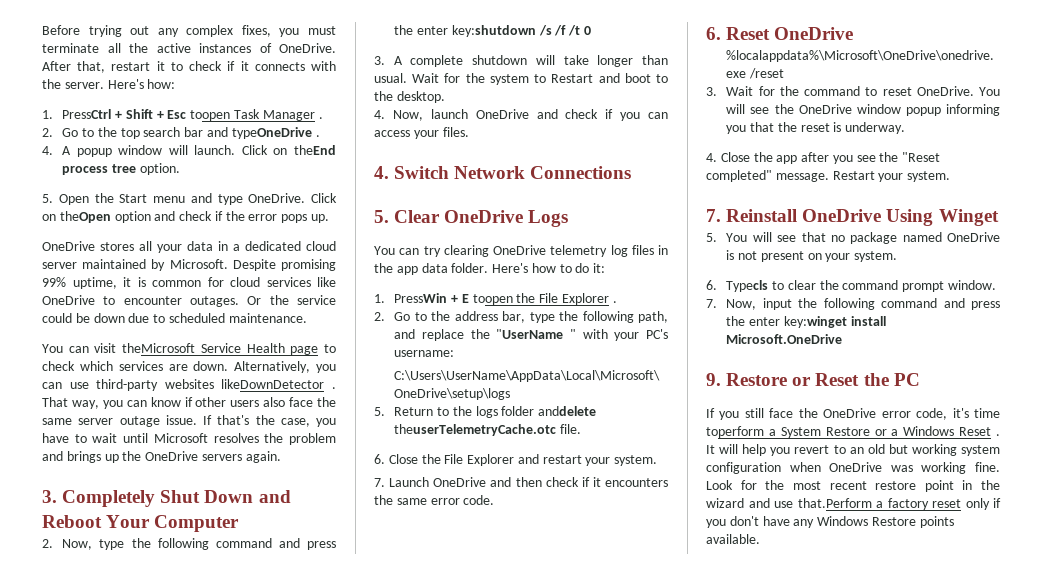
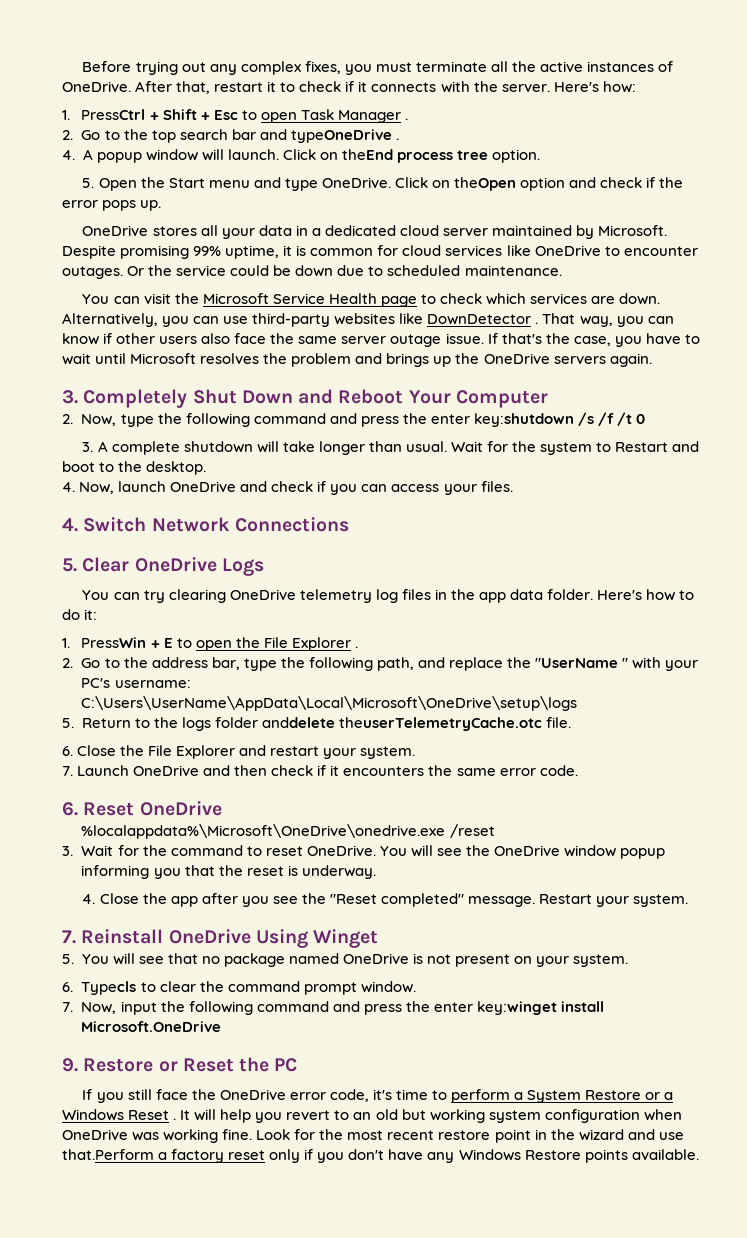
[190,110,231,121] toopen -> [241,110,297,123] to open
[122,343,196,353] theMicrosoft -> [174,293,269,304] the Microsoft
[221,379,325,389] likeDownDetector -> [399,313,532,325] like DownDetector
[472,294,513,305] toopen -> [176,638,232,651] to open
[706,426,764,438] toperform -> [431,1089,511,1103] to perform

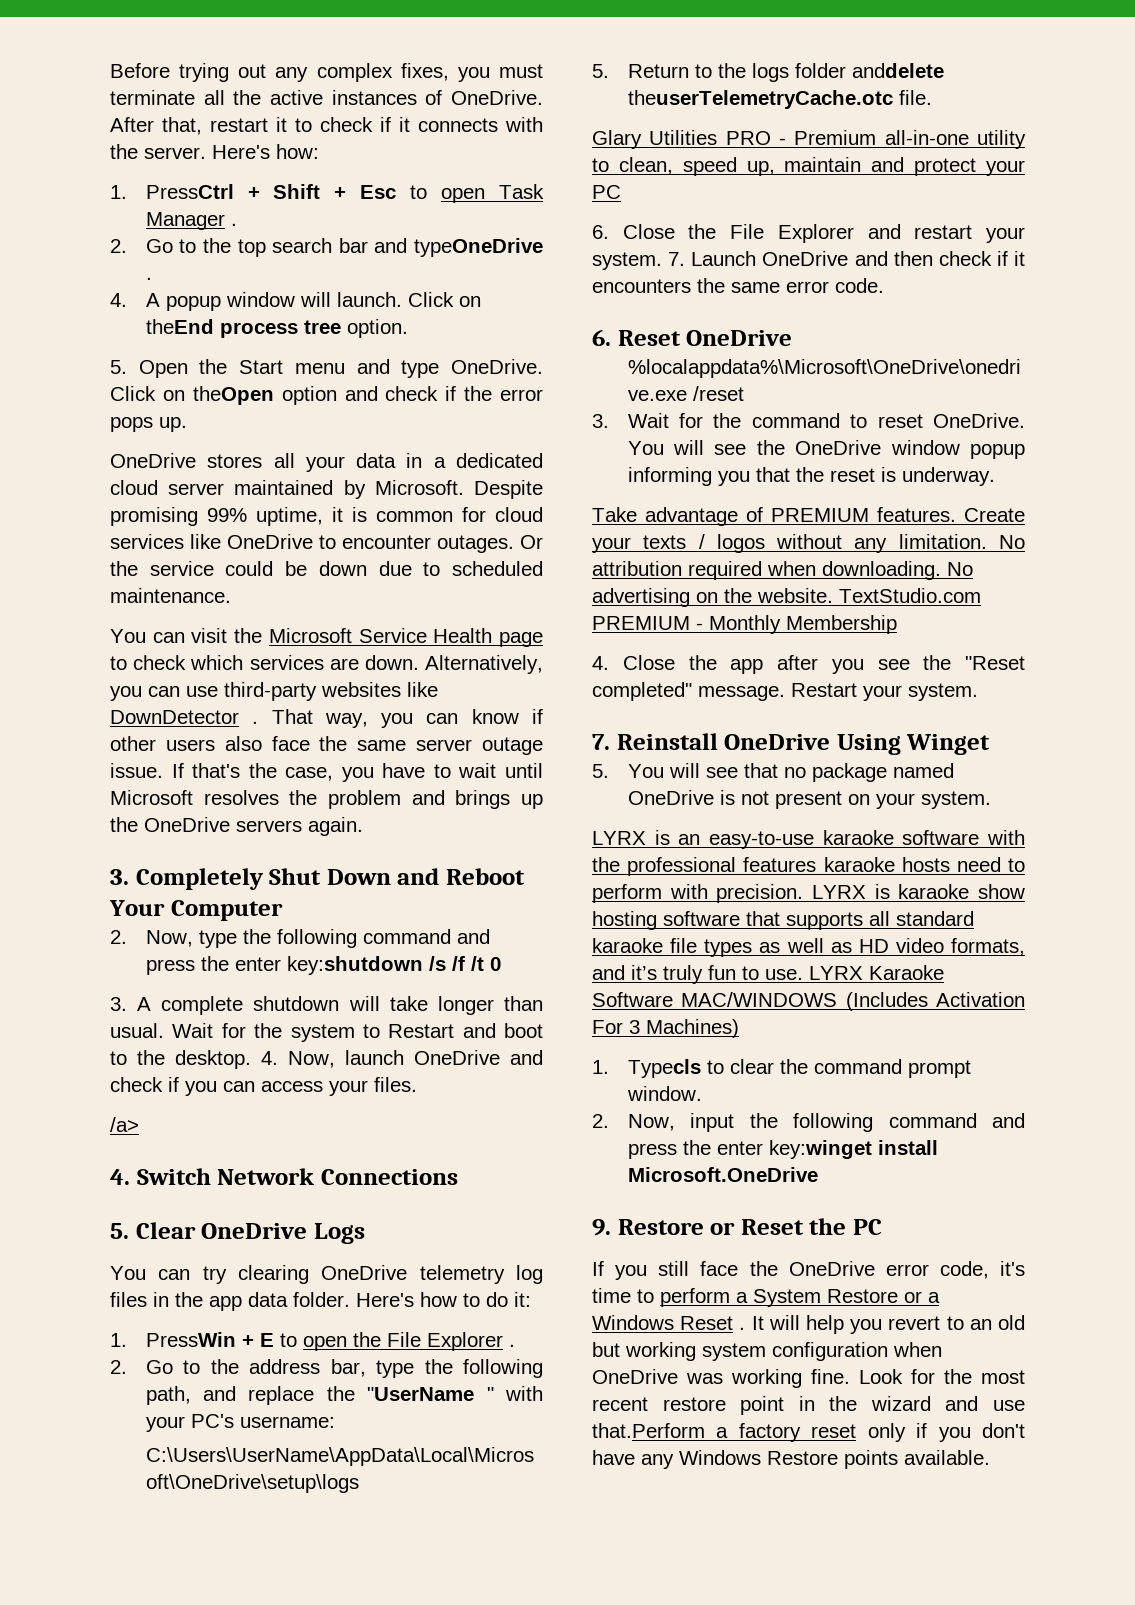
(207, 468) // -> (251, 1059) none
(513, 486) none -> [110,1117,139,1132] // /a>
(571, 722) none -> [592,130,1026,149] [592,157,1025,176] [592,185,621,199] // Glary Utilities PRO - Premium all-in-one utility to clean, speed up, maintain and protect your PC
(416, 752) // -> (662, 261) none
(376, 872) none -> [592,507,1025,526] [592,534,1025,553] [592,561,973,580] [592,588,981,607] [592,615,897,634] // Take advantage of PREMIUM features. Create your texts / logos without any limitation. No attribution required when downloading. No advertising on the website. TextStudio.com PREMIUM - Monthly Membership
[62,982,73,992] 6. -> [592,830,1025,849] [592,857,1025,876] [592,884,1025,903] [592,911,974,930] [592,938,1025,957] [592,965,944,984] [592,992,1025,1011] [592,1019,739,1038] [592,1060,609,1074] LYRX is an easy-to-use karaoke software with the professional features karaoke hosts need to perform with precision. LYRX is karaoke show hosting software that supports all standard karaoke file types as well as HD video formats, and it’s truly fun to use. LYRX Karaoke Software MAC/WINDOWS (Includes Activation For 3 Machines) // 1.
[62,1002,73,1012] 7. -> [592,1114,609,1128] 2.

